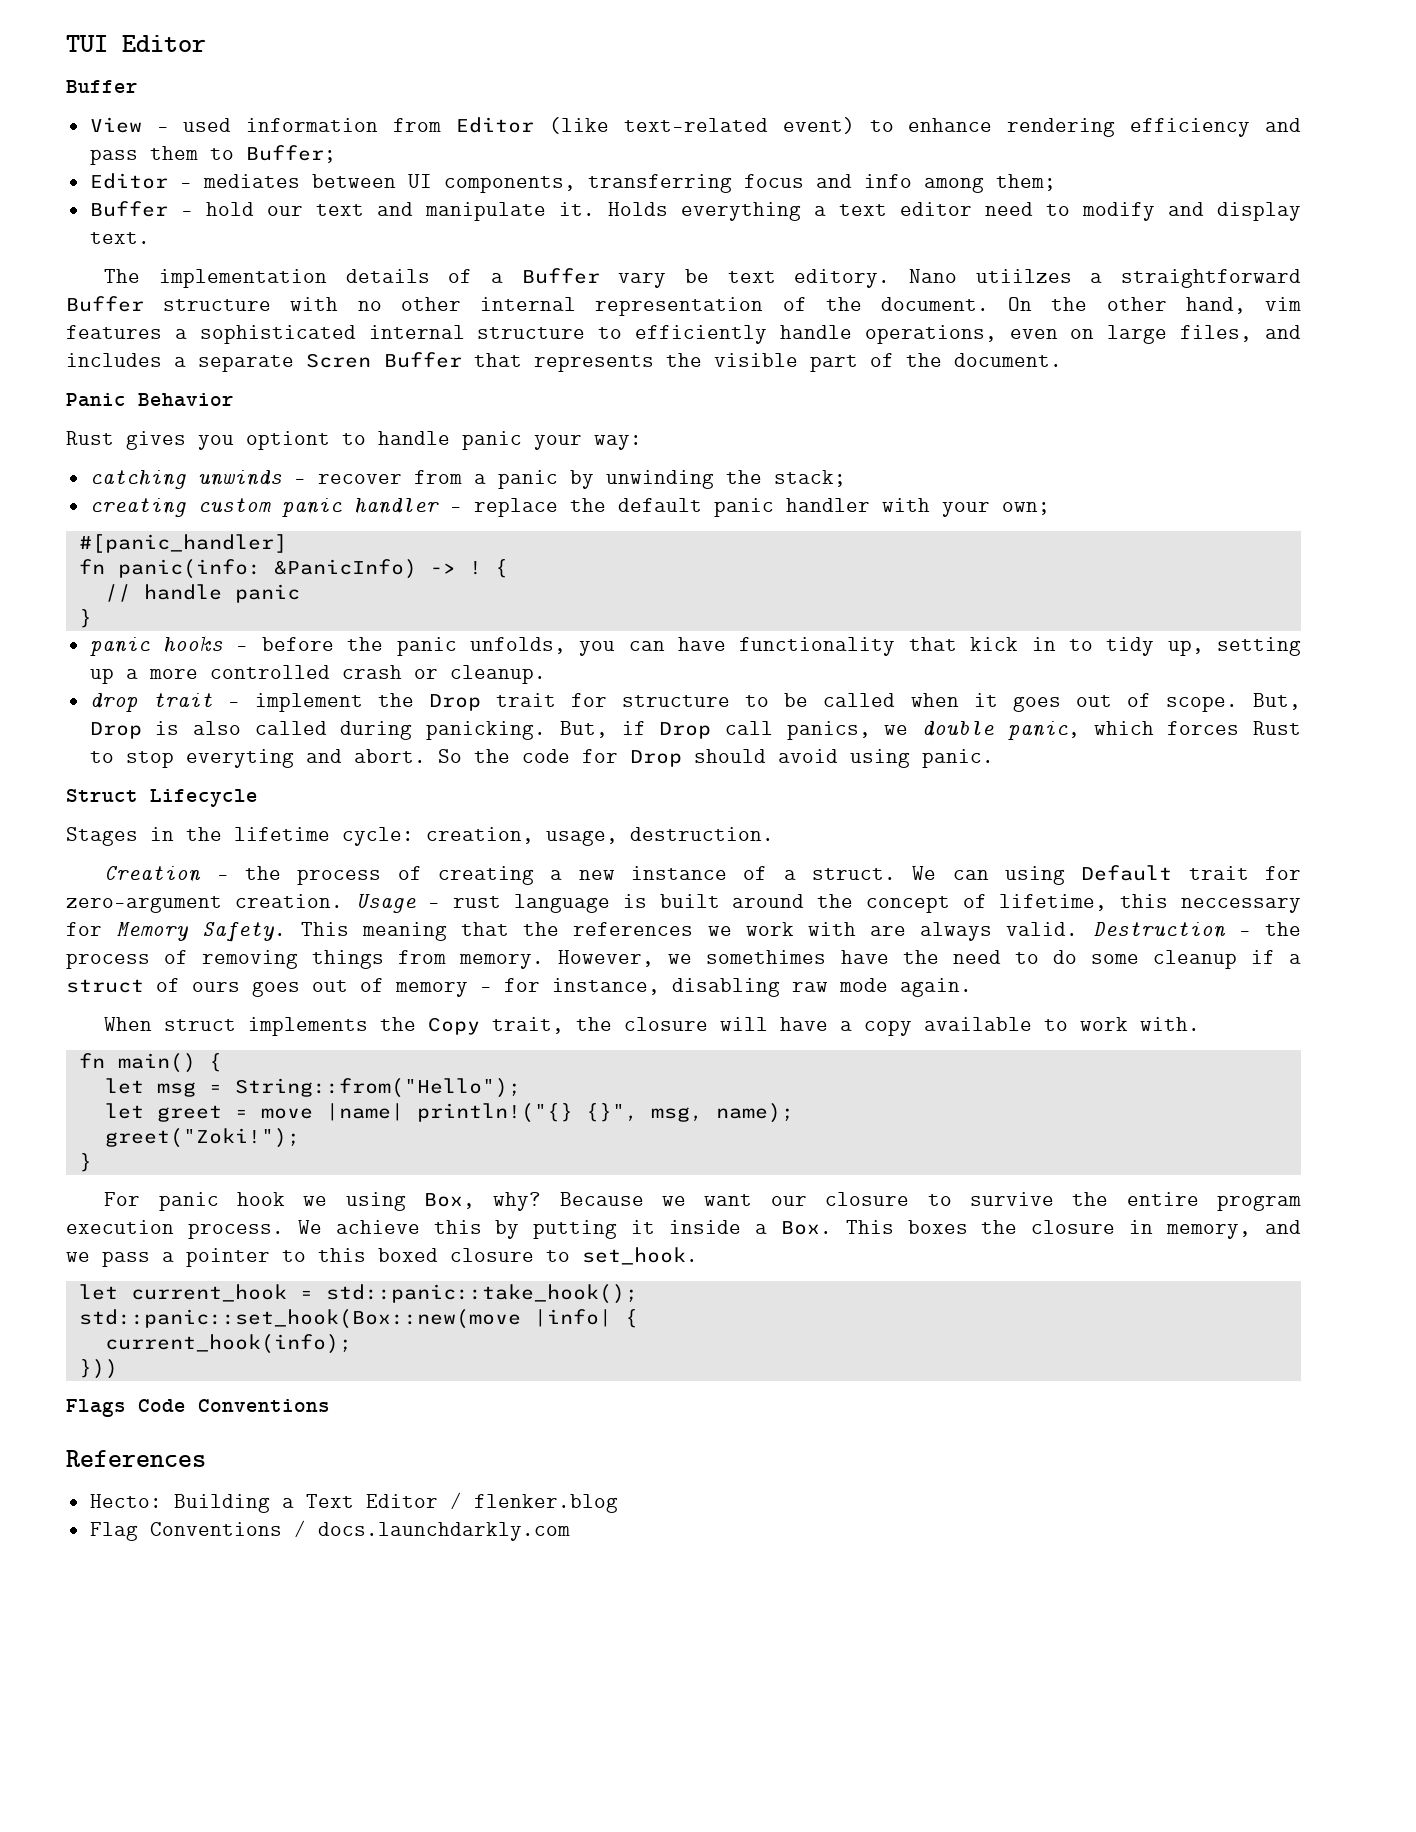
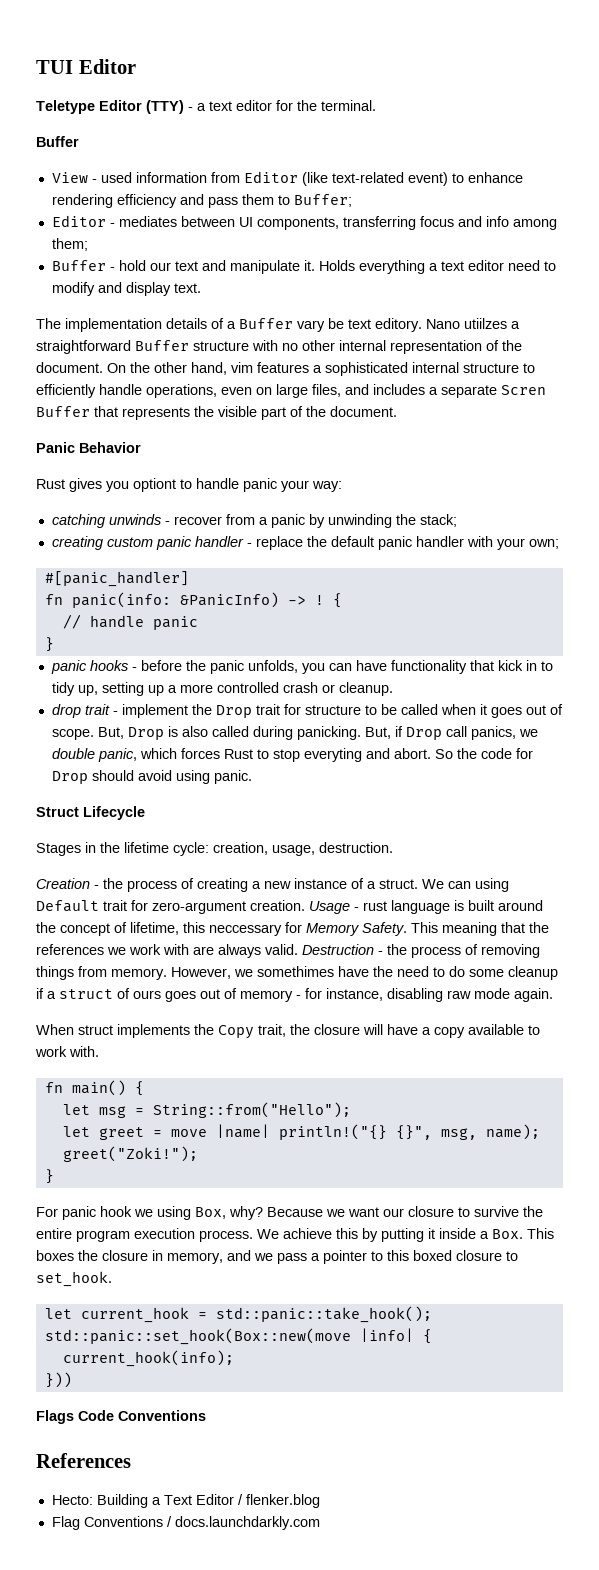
(206, 43) none -> [36,100,376,114] // Teletype Editor (TTY) - a text editor for the terminal.

